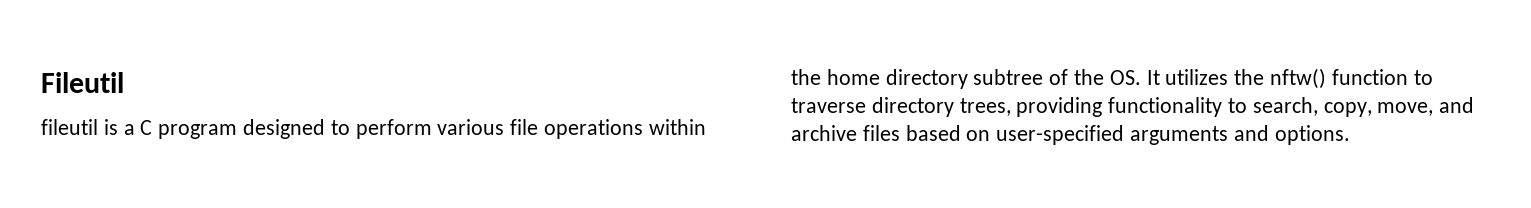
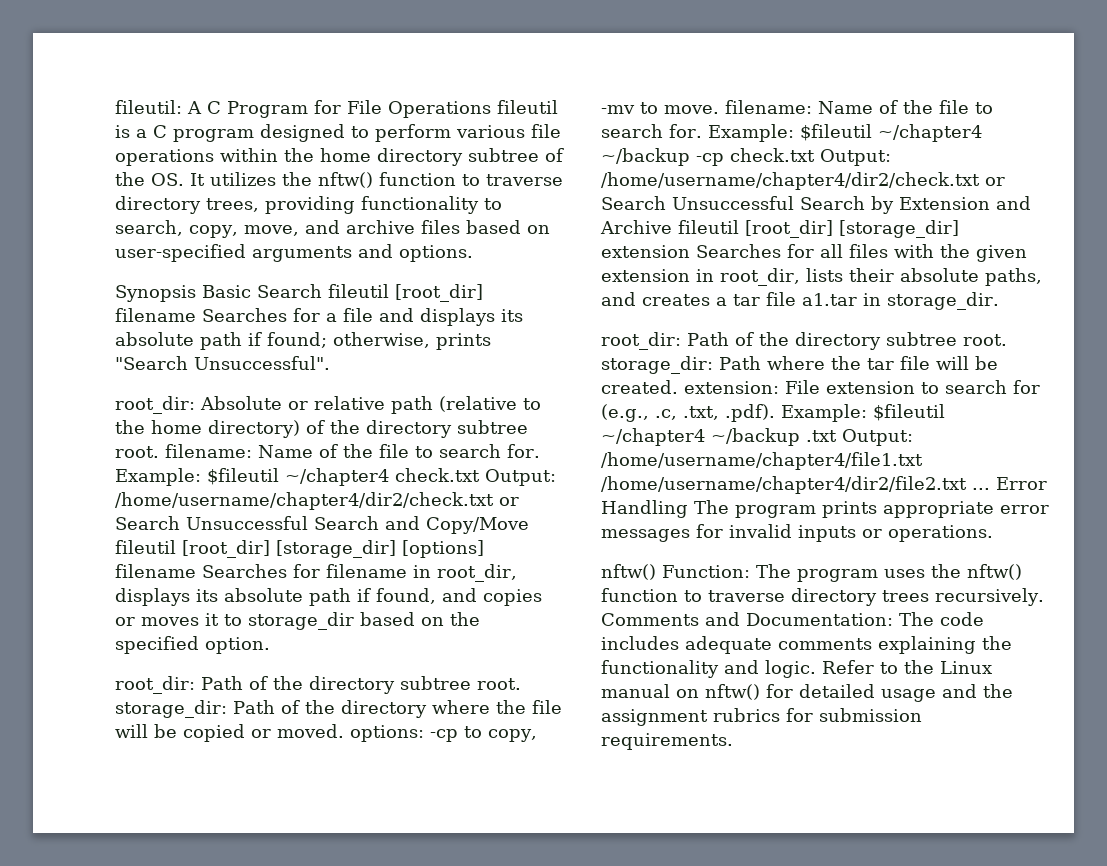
[41,72,124,93] Fileutil // -> [115,100,491,118] fileutil: A C Program for File Operations
(1350, 135) none -> [115,284,483,302] [115,308,523,326] [115,332,491,350] [115,356,330,370] [115,396,541,414] [115,420,528,438] [115,444,540,458] [115,468,556,486] [115,492,519,510] [115,516,529,534] [115,540,484,558] [115,564,517,582] [115,588,542,606] [115,612,480,630] [115,636,270,654] [115,676,521,694] [115,700,562,718] [115,724,537,742] [601,100,993,114] [601,124,982,142] [601,148,891,166] [601,172,1005,190] [601,196,1031,214] [600,220,959,238] [601,244,1027,262] [601,268,1042,286] [601,292,999,310] [601,332,1007,350] [601,356,998,374] [601,380,1040,394] [601,404,945,422] [601,428,913,446] [601,452,923,470] [601,476,1047,494] [601,500,1049,518] [601,524,993,542] [601,564,1022,582] [601,588,1044,606] [601,612,984,626] [601,636,1012,654] [601,660,992,678] [601,684,1013,702] [601,708,922,726] [601,733,733,750] // Synopsis Basic Search fileutil [root_dir] filename Searches for a file and displays its absolute path if found; otherwise, prints "Search Unsuccessful". // root_dir: Absolute or relative path (relative to the home directory) of the directory subtree root. filename: Name of the file to search for. Example: $fileutil ~/chapter4 check.txt Output: /home/username/chapter4/dir2/check.txt or Search Unsuccessful Search and Copy/Move fileutil [root_dir] [storage_dir] [options] filename Searches for filename in root_dir, displays its absolute path if found, and copies or moves it to storage_dir based on the specified option. // root_dir: Path of the directory subtree root. storage_dir: Path of the directory where the file will be copied or moved. options: -cp to copy, -mv to move. filename: Name of the file to search for. Example: $fileutil ~/chapter4 ~/backup -cp check.txt Output: /home/username/chapter4/dir2/check.txt or Search Unsuccessful Search by Extension and Archive fileutil [root_dir] [storage_dir] extension Searches for all files with the given extension in root_dir, lists their absolute paths, and creates a tar file a1.tar in storage_dir. // root_dir: Path of the directory subtree root. storage_dir: Path where the tar file will be created. extension: File extension to search for (e.g., .c, .txt, .pdf). Example: $fileutil ~/chapter4 ~/backup .txt Output: /home/username/chapter4/file1.txt /home/username/chapter4/dir2/file2.txt ... Error Handling The program prints appropriate error messages for invalid inputs or operations. // nftw() Function: The program uses the nftw() function to traverse directory trees recursively. Comments and Documentation: The code includes adequate comments explaining the functionality and logic. Refer to the Linux manual on nftw() for detailed usage and the assignment rubrics for submission requirements.

